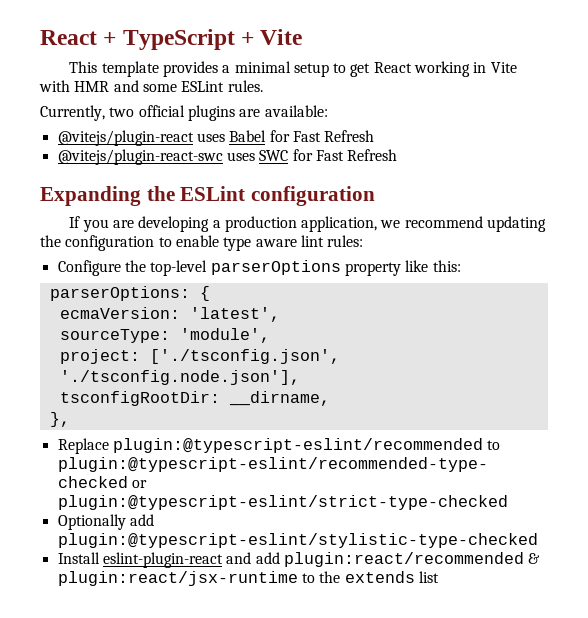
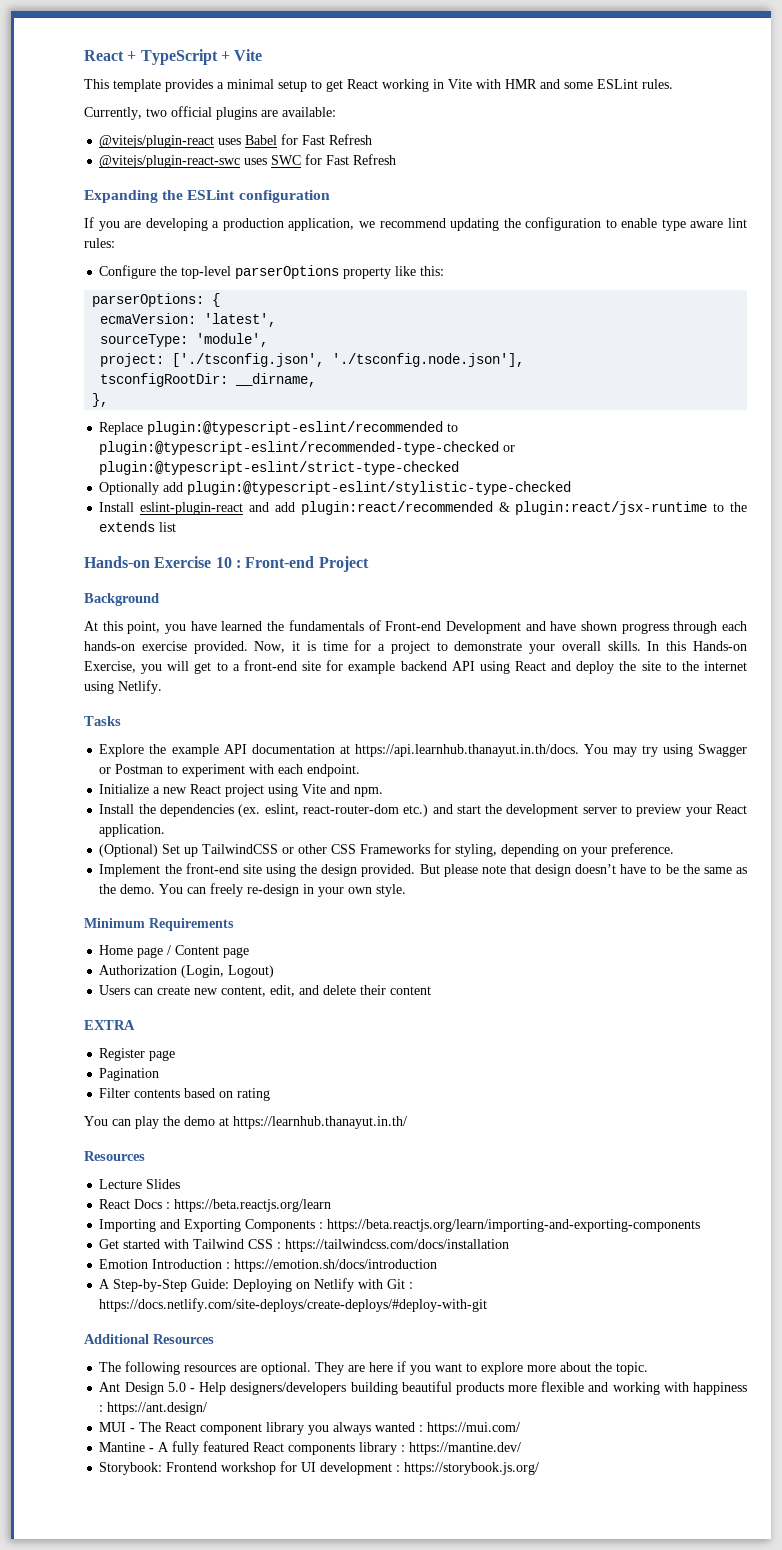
(439, 577) none -> [84,556,369,572] [84,593,159,606] [84,620,747,634] [84,640,747,654] [84,660,747,674] [84,680,162,694] [84,716,121,726] [99,744,747,757] [99,764,361,777] [99,784,384,797] [99,804,747,817] [99,824,166,837] [99,843,675,857] [99,863,748,877] [99,883,407,897] [84,918,234,931] [99,945,250,958] [99,965,275,978] [99,985,432,997] [84,1020,135,1030] [99,1048,176,1061] [99,1068,160,1081] [99,1088,271,1101] [84,1116,407,1129] [84,1151,145,1161] [99,1179,181,1189] [99,1199,332,1212] [99,1219,701,1232] [99,1239,510,1252] [99,1259,438,1272] [99,1278,414,1292] [99,1298,488,1312] [84,1334,214,1344] [99,1361,649,1375] [99,1381,748,1395] [99,1402,208,1415] [99,1422,521,1435] [99,1441,522,1455] [99,1461,540,1475] // Hands-on Exercise 10 : Front-end Project // Background // At this point, you have learned the fundamentals of Front-end Development and have shown progress through each hands-on exercise provided. Now, it is time for a project to demonstrate your overall skills. In this Hands-on Exercise, you will get to a front-end site for example backend API using React and deploy the site to the internet using Netlify. // Tasks // Explore the example API documentation at https://api.learnhub.thanayut.in.th/docs. You may try using Swagger or Postman to experiment with each endpoint. // Initialize a new React project using Vite and npm. // Install the dependencies (ex. eslint, react-router-dom etc.) and start the development server to preview your React application. // (Optional) Set up TailwindCSS or other CSS Frameworks for styling, depending on your preference. // Implement the front-end site using the design provided. But please note that design doesn’t have to be the same as the demo. You can freely re-design in your own style. // Minimum Requirements // Home page / Content page // Authorization (Login, Logout) // Users can create new content, edit, and delete their content // EXTRA // Register page // Pagination // Filter contents based on rating // You can play the demo at https://learnhub.thanayut.in.th/ // Resources // Lecture Slides // React Docs : https://beta.reactjs.org/learn // Importing and Exporting Components : https://beta.reactjs.org/learn/importing-and-exporting-components // Get started with Tailwind CSS : https://tailwindcss.com/docs/installation // Emotion Introduction : https://emotion.sh/docs/introduction // A Step-by-Step Guide: Deploying on Netlify with Git : https://docs.netlify.com/site-deploys/create-deploys/#deploy-with-git // Additional Resources // The following resources are optional. They are here if you want to explore more about the topic. // Ant Design 5.0 - Help designers/developers building beautiful products more flexible and working with happiness : https://ant.design/ // MUI - The React component library you always wanted : https://mui.com/ // Mantine - A fully featured React components library : https://mantine.dev/ // Storybook: Frontend workshop for UI development : https://storybook.js.org/

